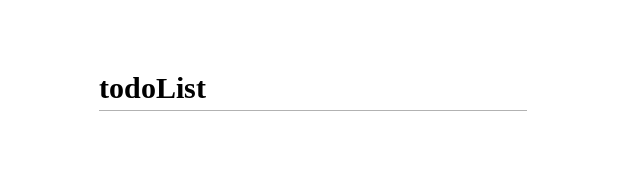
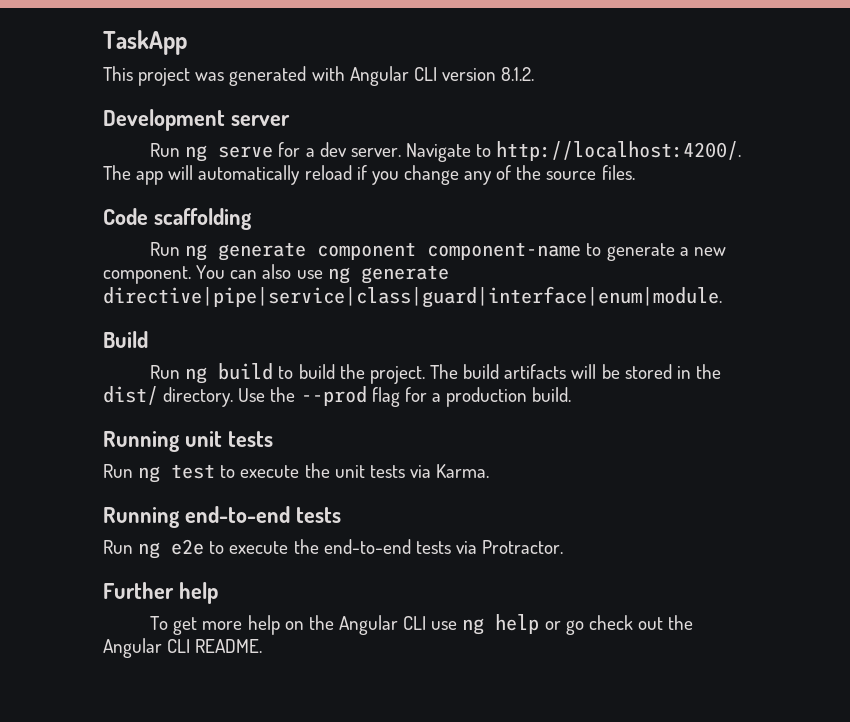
[99,77,206,98] todoList -> [103,30,187,55] [103,66,535,86] [103,109,290,131] [150,141,742,162] [103,165,635,185] [103,208,252,230] [150,242,726,261] [103,264,449,284] [103,286,722,308] [103,331,148,348] [150,363,721,384] [103,386,572,407] [103,431,273,452] [103,463,490,483] [103,506,341,528] [103,539,564,559] [103,582,218,604] [150,614,694,635] [103,638,263,658] TaskApp // This project was generated with Angular CLI version 8.1.2. // Development server // Run ng serve for a dev server. Navigate to http://localhost:4200/. The app will automatically reload if you change any of the source files. // Code scaffolding // Run ng generate component component-name to generate a new component. You can also use ng generate directive|pipe|service|class|guard|interface|enum|module. // Build // Run ng build to build the project. The build artifacts will be stored in the dist/ directory. Use the --prod flag for a production build. // Running unit tests // Run ng test to execute the unit tests via Karma. // Running end-to-end tests // Run ng e2e to execute the end-to-end tests via Protractor. // Further help // To get more help on the Angular CLI use ng help or go check out the Angular CLI README.

